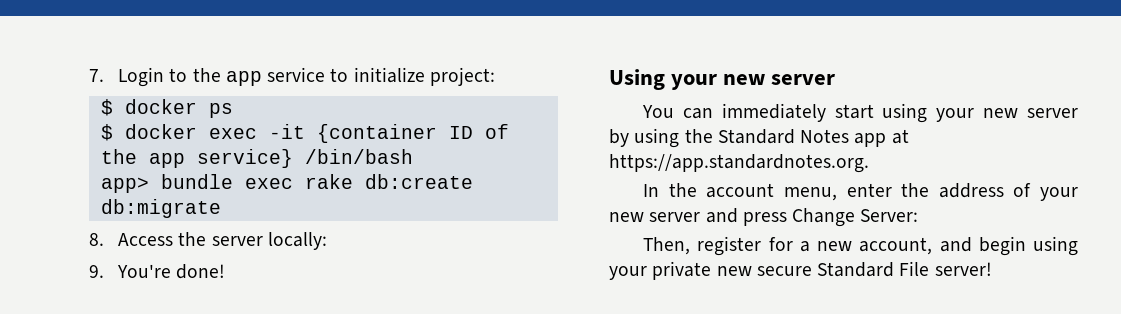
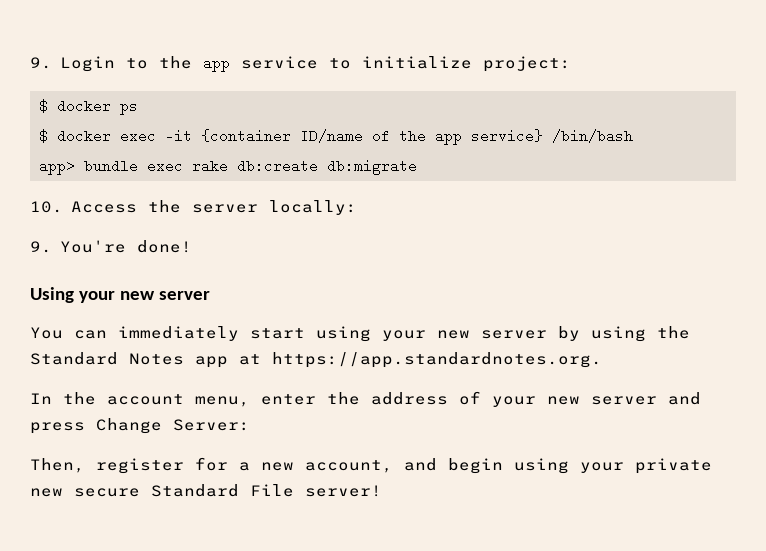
[89,69,104,82] 7. -> [30,57,52,69] 9.
[448,126,473,139] ID -> [300,129,363,143] ID/name
[89,233,104,246] 8. -> [30,201,63,213] 10.

